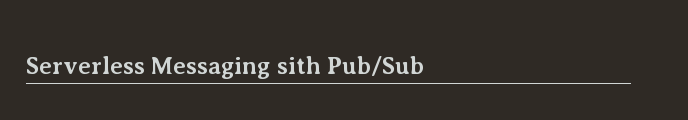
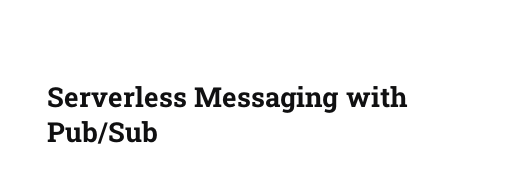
[276,56,321,74] sith -> [345,86,408,108] with

